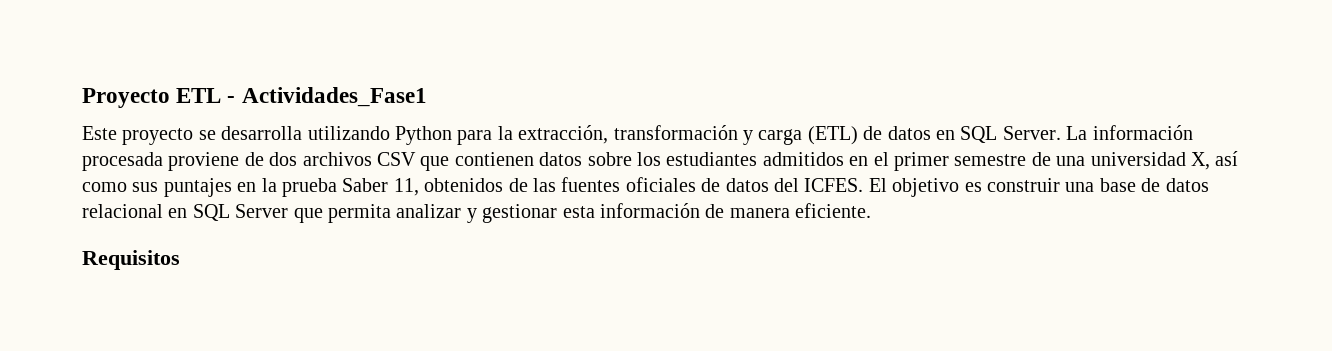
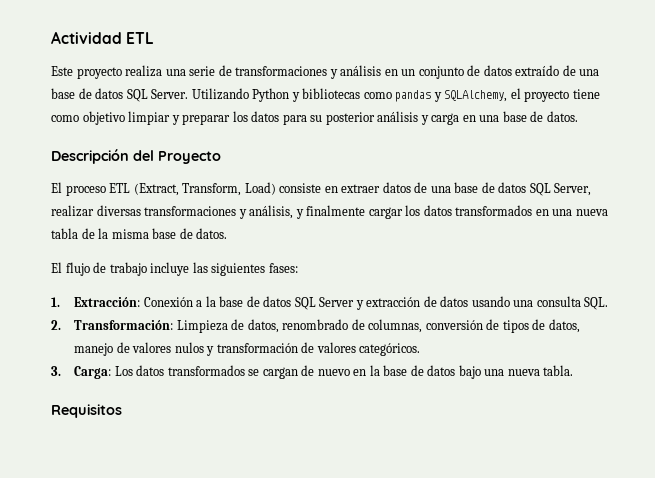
[82,87,427,108] Proyecto ETL - Actividades_Fase1 -> [51,31,155,44] Actividad ETL
[198,125,1193,145] [82,151,1239,171] [82,177,1209,197] [82,203,872,223] se desarrolla utilizando Python para la extracción, transformación y carga (ETL) de datos en SQL Server. La información procesada proviene de dos archivos CSV que contienen datos sobre los estudiantes admitidos en el primer semestre de una universidad X, así como sus puntajes en la prueba Saber 11, obtenidos de las fuentes oficiales de datos del ICFES. El objetivo es construir una base de datos relacional en SQL Server que permita analizar y gestionar esta información de manera eficiente. -> [125,65,600,79] [51,88,600,102] [51,111,578,125] [51,149,221,164] [51,182,592,196] [51,205,608,219] [51,228,228,239] [51,262,298,276] [51,296,609,310] [51,319,580,333] [74,342,421,356] [51,365,574,379] realiza una serie de transformaciones y análisis en un conjunto de datos extraído de una base de datos SQL Server. Utilizando Python y bibliotecas como pandas y SQLAlchemy, el proyecto tiene como objetivo limpiar y preparar los datos para su posterior análisis y carga en una base de datos. // Descripción del Proyecto // El proceso ETL (Extract, Transform, Load) consiste en extraer datos de una base de datos SQL Server, realizar diversas transformaciones y análisis, y finalmente cargar los datos transformados en una nueva tabla de la misma base de datos. // El flujo de trabajo incluye las siguientes fases: // 1. Extracción: Conexión a la base de datos SQL Server y extracción de datos usando una consulta SQL. // 2. Transformación: Limpieza de datos, renombrado de columnas, conversión de tipos de datos, manejo de valores nulos y transformación de valores categóricos. // 3. Carga: Los datos transformados se cargan de nuevo en la base de datos bajo una nueva tabla.

